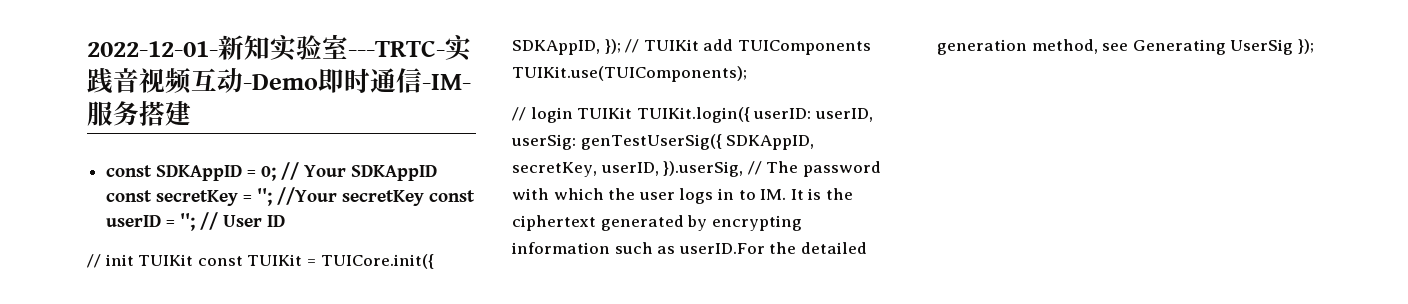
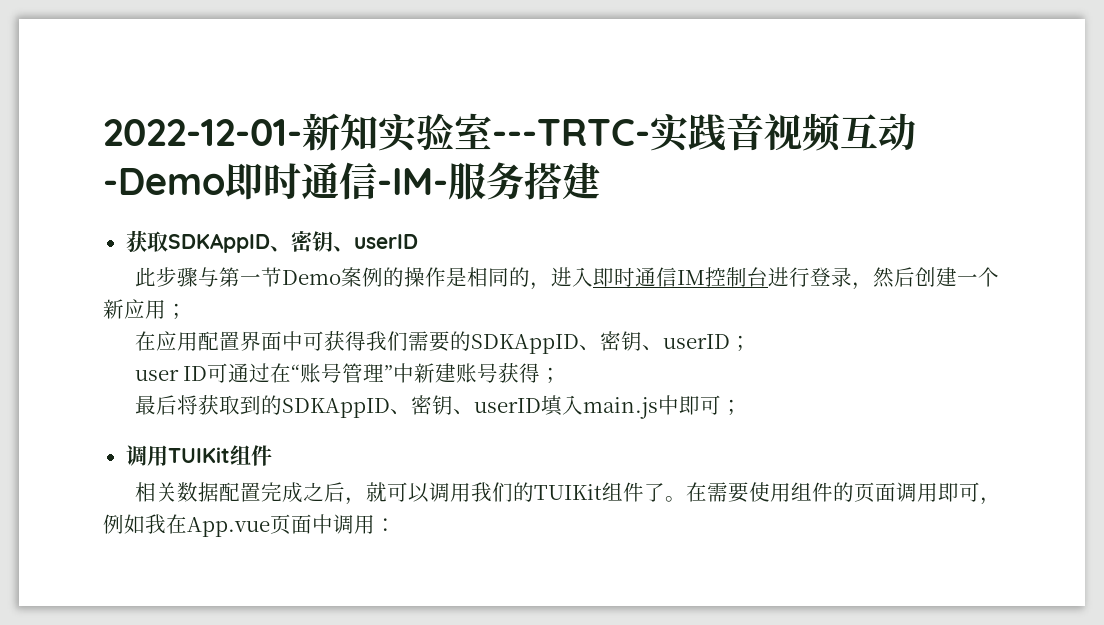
[105,162,438,181] [105,187,476,206] [105,212,286,231] [87,254,434,269] [512,39,871,55] [512,66,747,82] [512,107,873,123] [511,134,815,150] [512,161,881,177] [512,188,853,204] [512,215,802,231] [511,242,867,254] [937,39,1314,55] const SDKAppID = 0; // Your SDKAppID const secretKey = ''; //Your secretKey const userID = ''; // User ID // // init TUIKit const TUIKit = TUICore.init({ SDKAppID, }); // TUIKit add TUIComponents TUIKit.use(TUIComponents); // // login TUIKit TUIKit.login({ userID: userID, userSig: genTestUserSig({ SDKAppID, secretKey, userID, }).userSig, // The password with which the user logs in to IM. It is the ciphertext generated by encrypting information such as userID.For the detailed generation method, see Generating UserSig }); -> [125,230,418,253] [134,267,999,290] [103,299,187,319] [134,331,751,354] [134,363,562,383] [134,395,742,419] [125,445,272,466] [134,482,1001,505] [103,514,396,537] 获取SDKAppID、密钥、userID // 此步骤与第一节Demo案例的操作是相同的，进入即时通信IM控制台进行登录，然后创建一个新应用； // 在应用配置界面中可获得我们需要的SDKAppID、密钥、userID； // user ID可通过在“账号管理”中新建账号获得； // 最后将获取到的SDKAppID、密钥、userID填入main.js中即可； // 调用TUIKit组件 // 相关数据配置完成之后，就可以调用我们的TUIKit组件了。在需要使用组件的页面调用即可，例如我在App.vue页面中调用：

